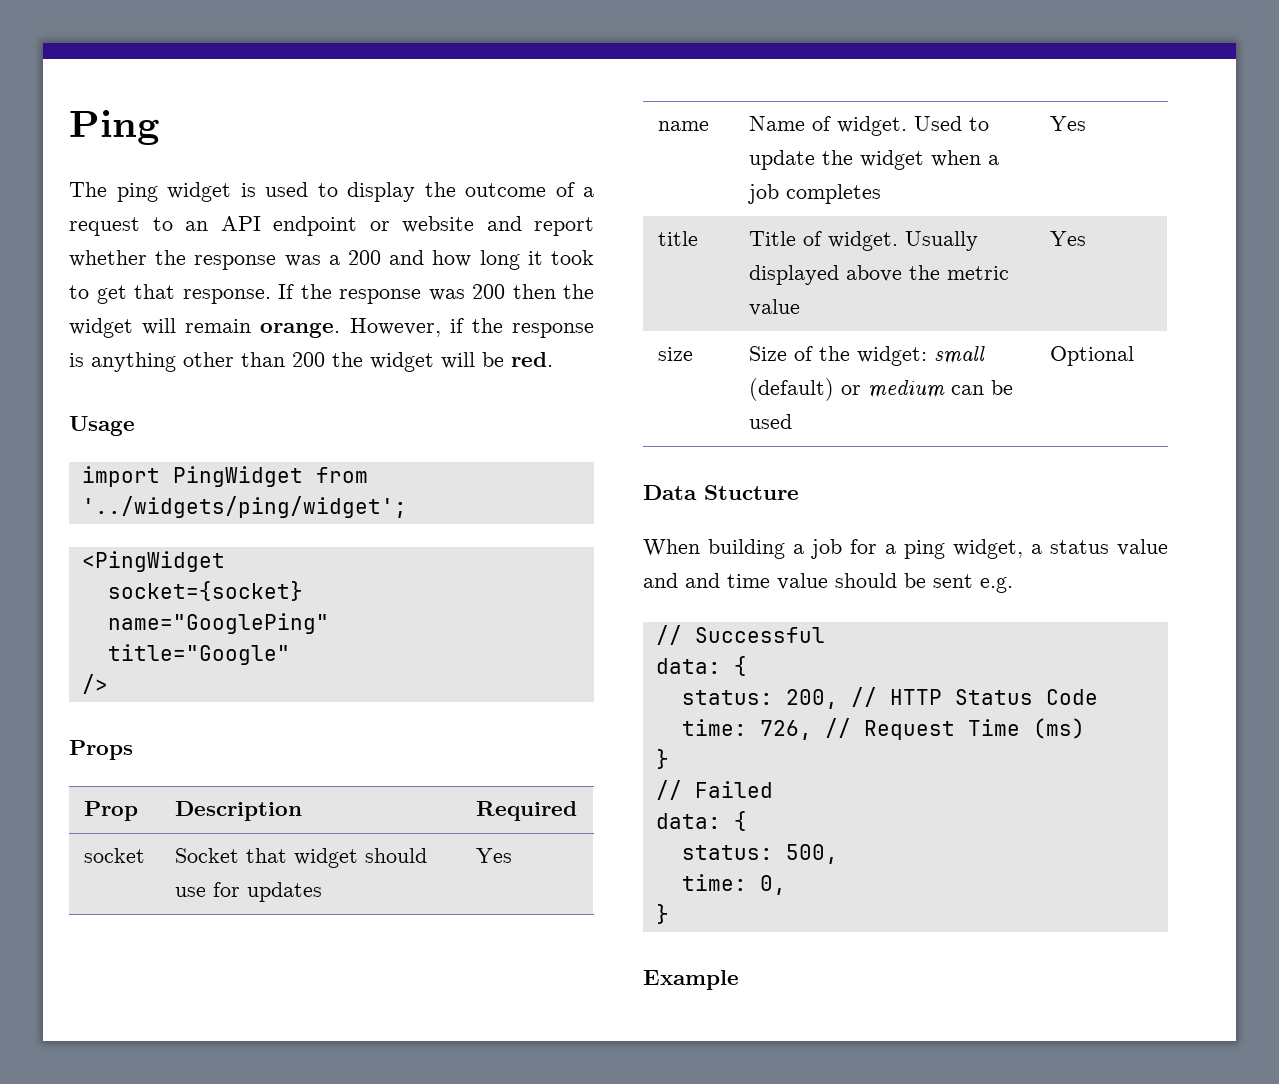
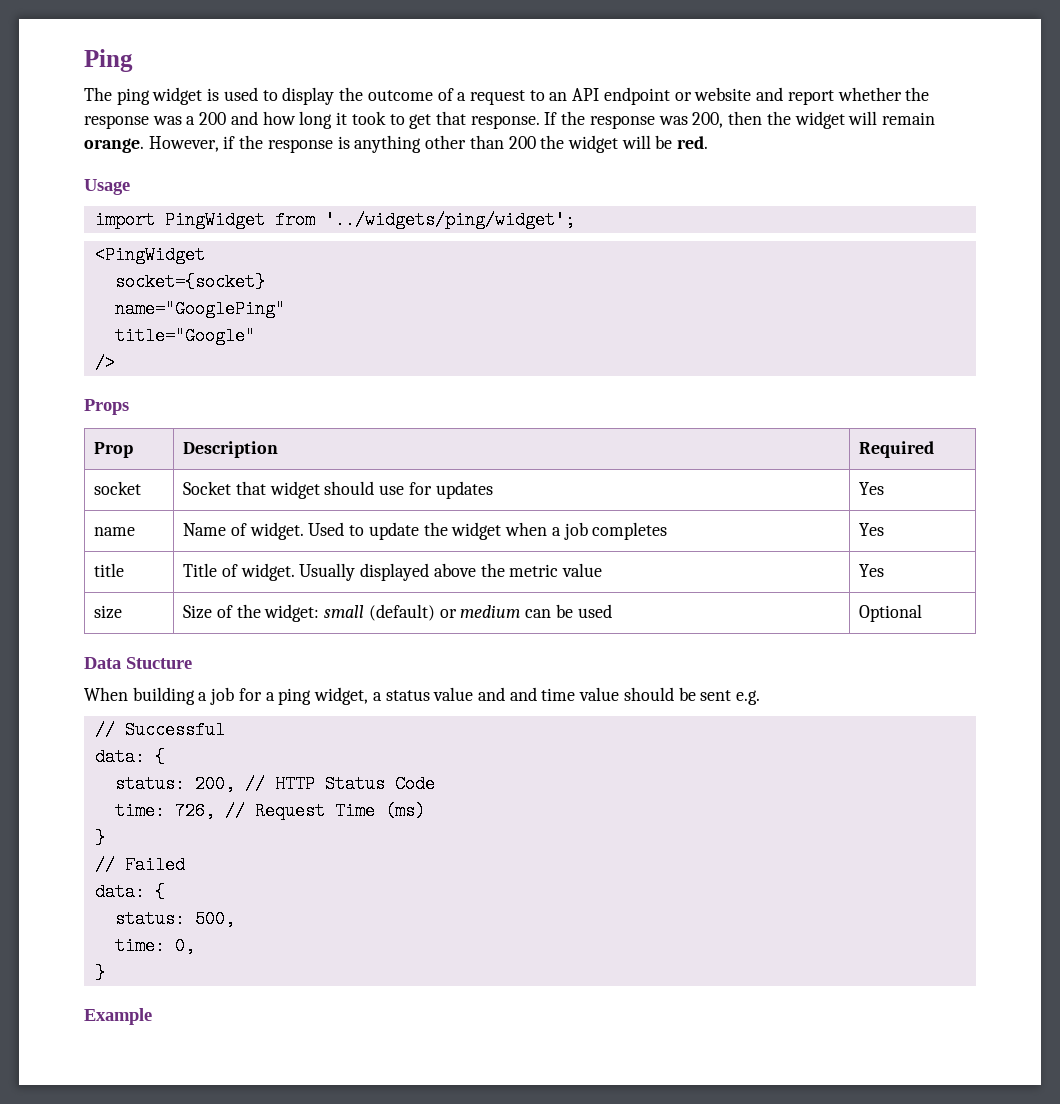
[472,284,505,299] 200 -> [692,112,724,128] 200,

